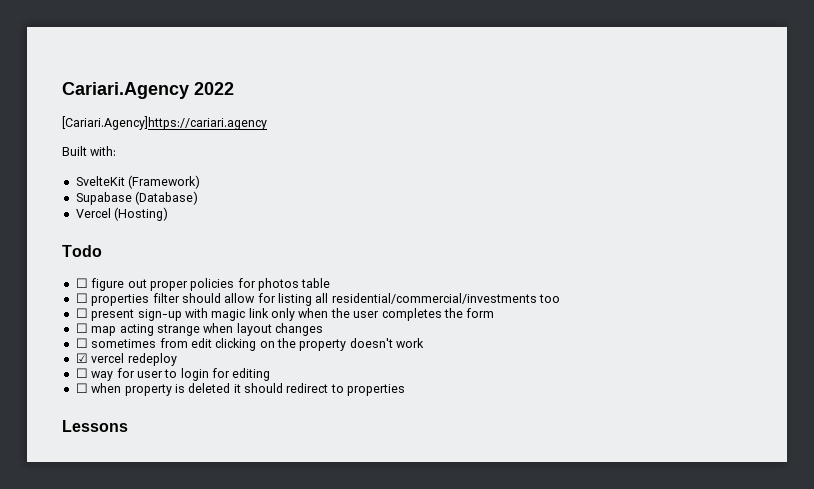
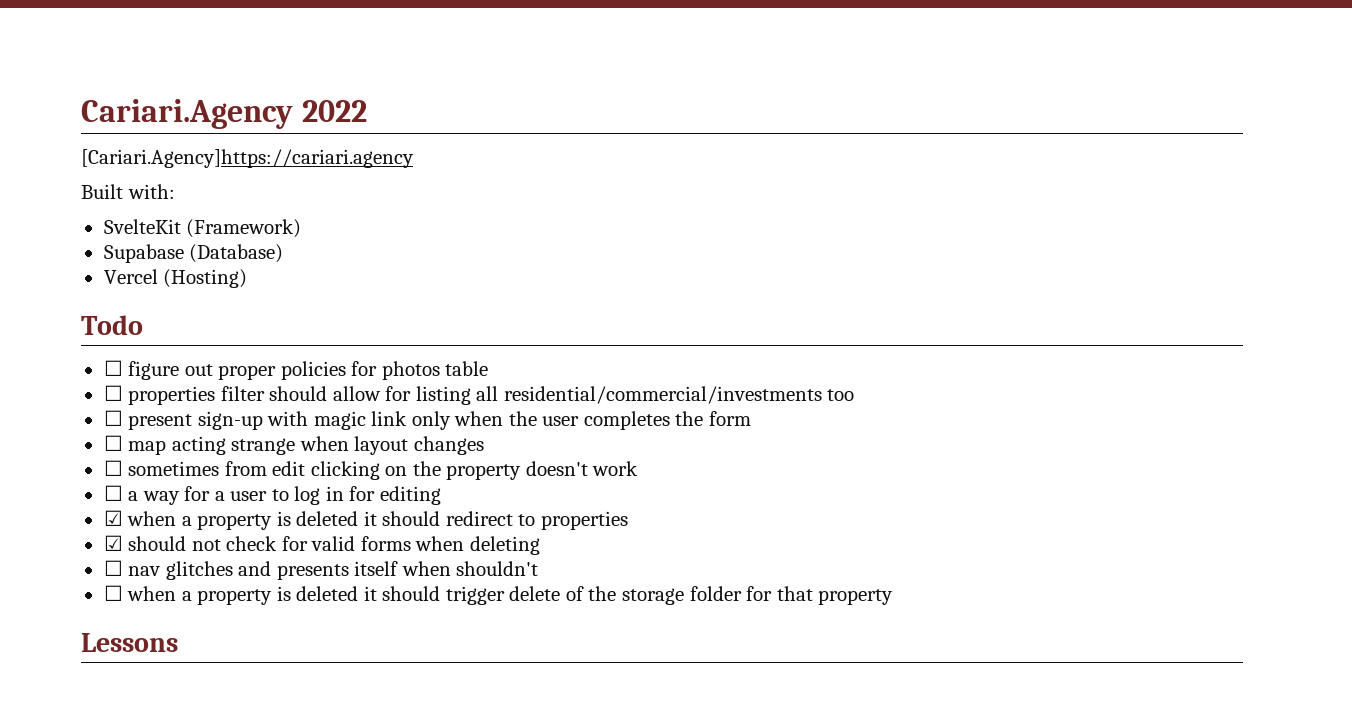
[75,353,177,366] [75,368,88,378] // ☑ vercel redeploy // ☐ -> [103,485,139,501] // ☐ a
(135, 373) none -> [214,491,225,501] a
[180,368,209,381] login -> [294,486,344,505] log in
[75,383,122,393] ☐ when -> [103,510,192,526] ☑ when a
(406, 390) none -> [103,535,540,555] [103,560,539,580] [103,585,894,605] // ☑ should not check for valid forms when deleting // ☐ nav glitches and presents itself when shouldn't // ☐ when a property is deleted it should trigger delete of the storage folder for that property

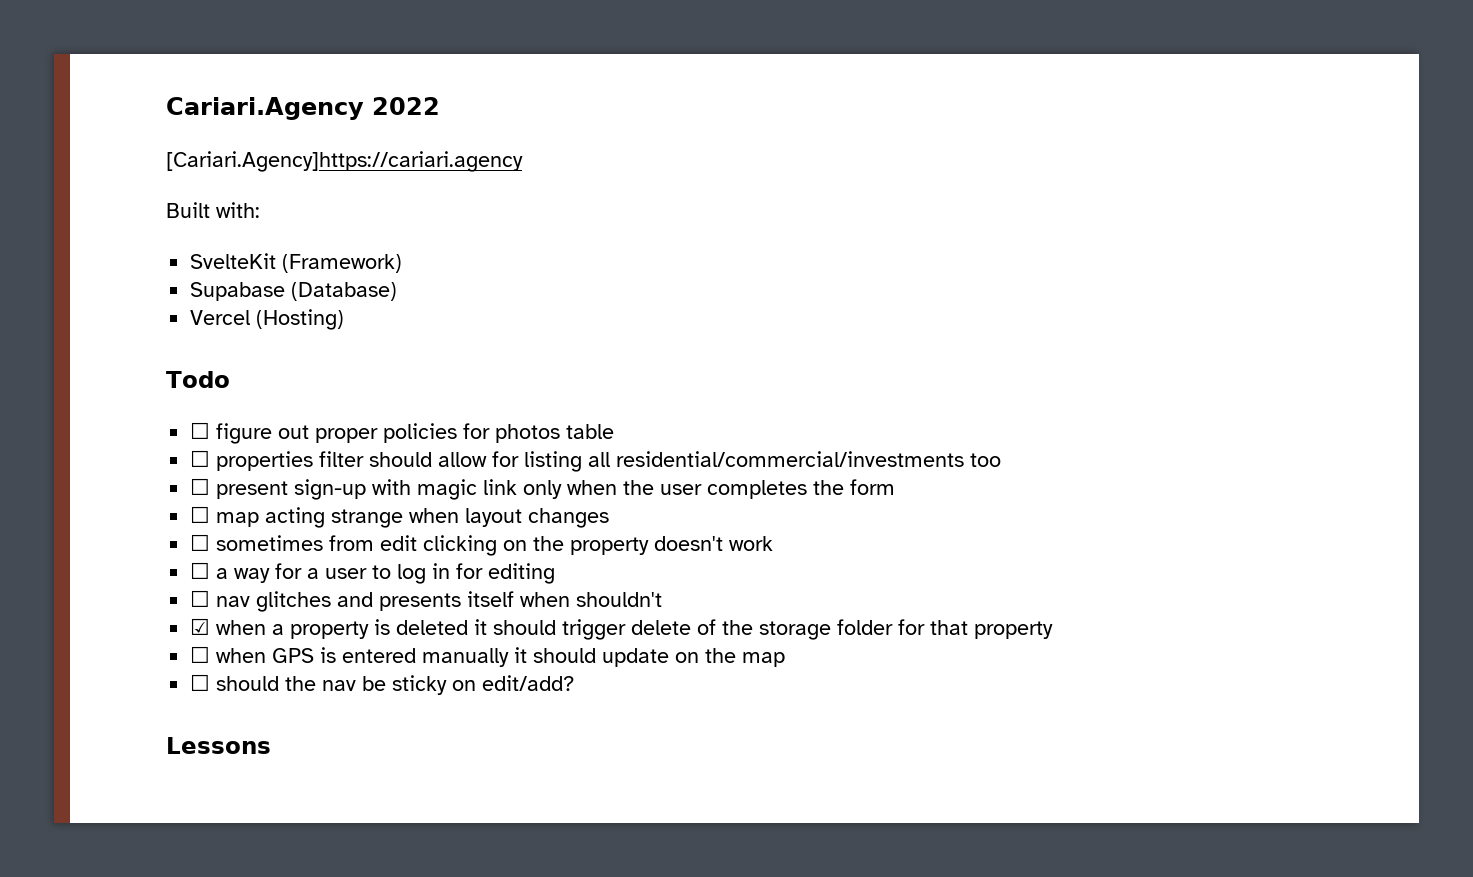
[103,510,628,530] [103,535,540,555] // ☑ when a property is deleted it should redirect to properties // ☑ should not check for valid forms when deleting -> (556, 573) none
[103,585,123,601] ☐ -> [190,618,211,635] ☑
(894, 597) none -> [190,646,786,667] [190,674,575,695] // ☐ when GPS is entered manually it should update on the map // ☐ should the nav be sticky on edit/add?

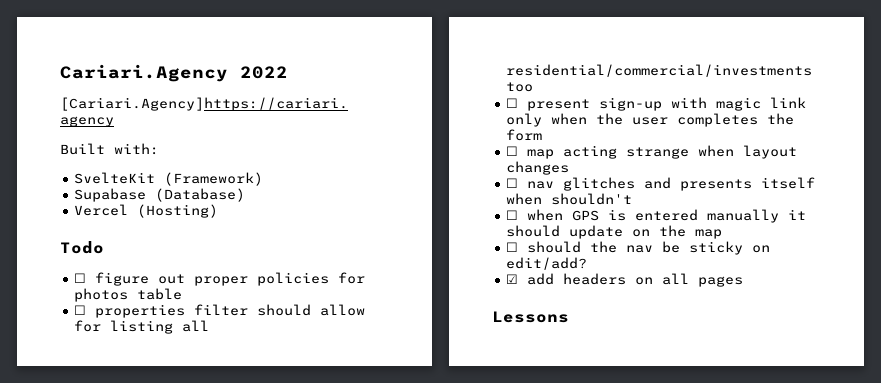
[190,534,774,556] [190,562,556,584] // ☐ sometimes from edit clicking on the property doesn't work // ☐ a way for a user to log in for editing -> (570, 168) none
[190,618,1054,640] // ☑ when a property is deleted it should trigger delete of the storage folder for that property -> (633, 199) none
(575, 683) none -> [506,273,744,287] // ☑ add headers on all pages

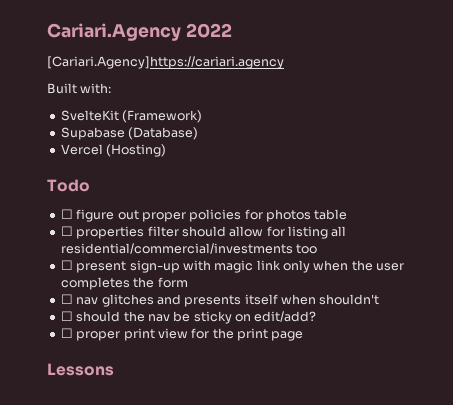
[506,145,798,159] [506,161,570,175] // ☐ map acting strange when layout changes -> (188, 282) none
[506,209,807,223] [506,225,723,239] // ☐ when GPS is entered manually it should update on the map -> (380, 299) none
[506,273,744,287] ☑ add headers on all pages -> [60,328,304,341] ☐ proper print view for the print page

